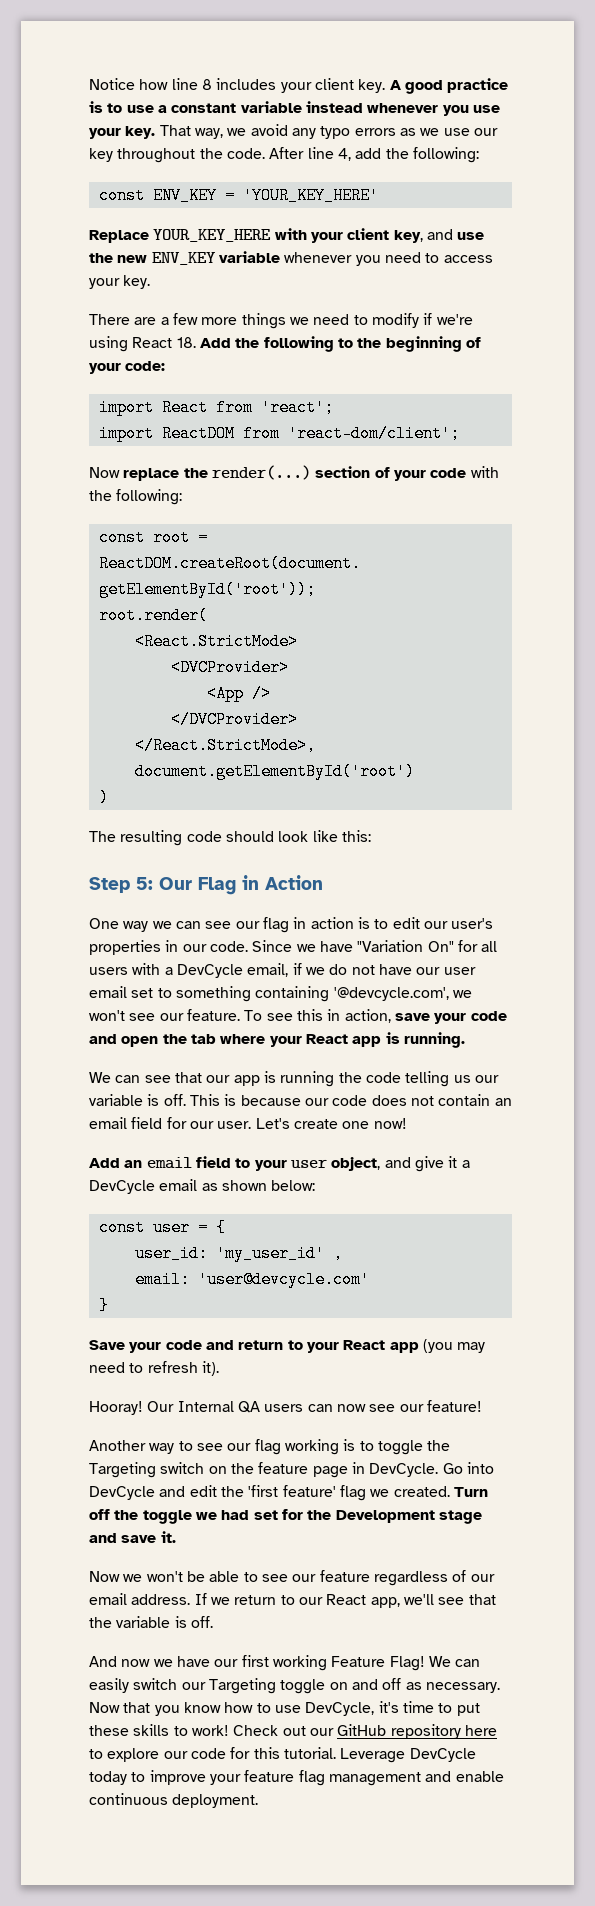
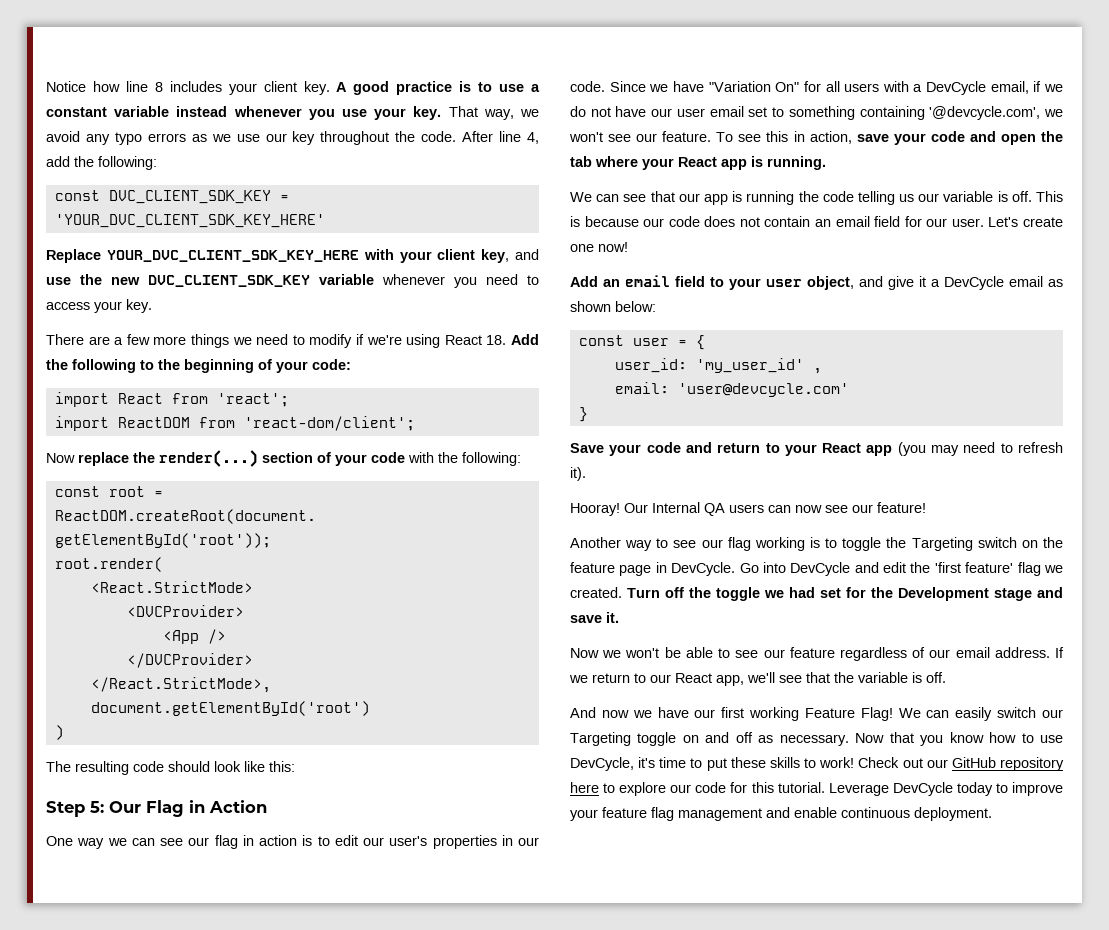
[152,187,379,204] ENV_KEY = 'YOUR_KEY_HERE' -> [108,190,289,204] [54,214,325,228] DVC_CLIENT_SDK_KEY = 'YOUR_DVC_CLIENT_SDK_KEY_HERE'
[153,229,272,242] YOUR_KEY_HERE -> [106,250,359,262] YOUR_DVC_CLIENT_SDK_KEY_HERE
[151,252,216,265] ENV_KEY -> [148,275,310,287] DVC_CLIENT_SDK_KEY

